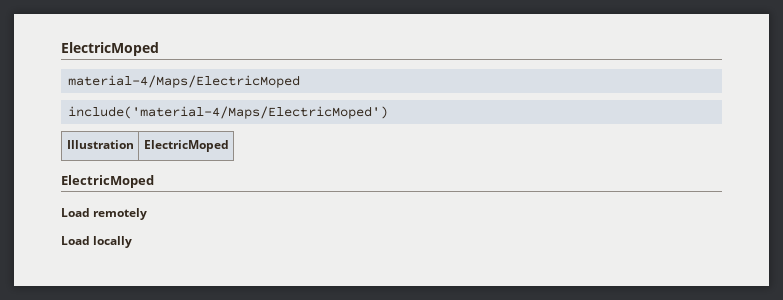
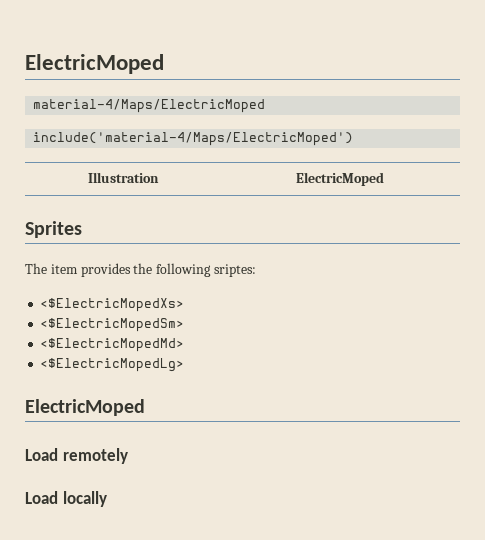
(229, 146) none -> [25,221,82,238] [25,263,256,277] [40,298,185,312] [40,318,185,332] [40,338,185,352] [40,358,185,372] // Sprites // The item provides the following sriptes: // <$ElectricMopedXs> // <$ElectricMopedSm> // <$ElectricMopedMd> // <$ElectricMopedLg>

